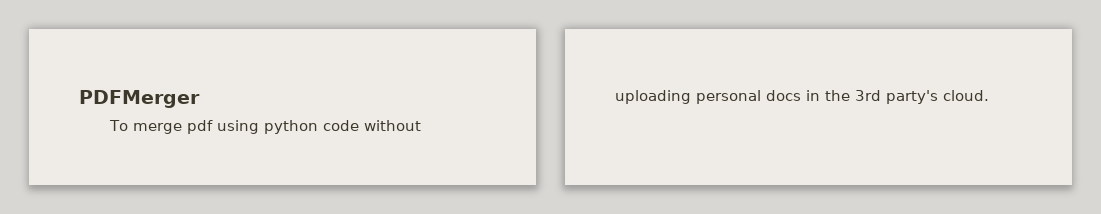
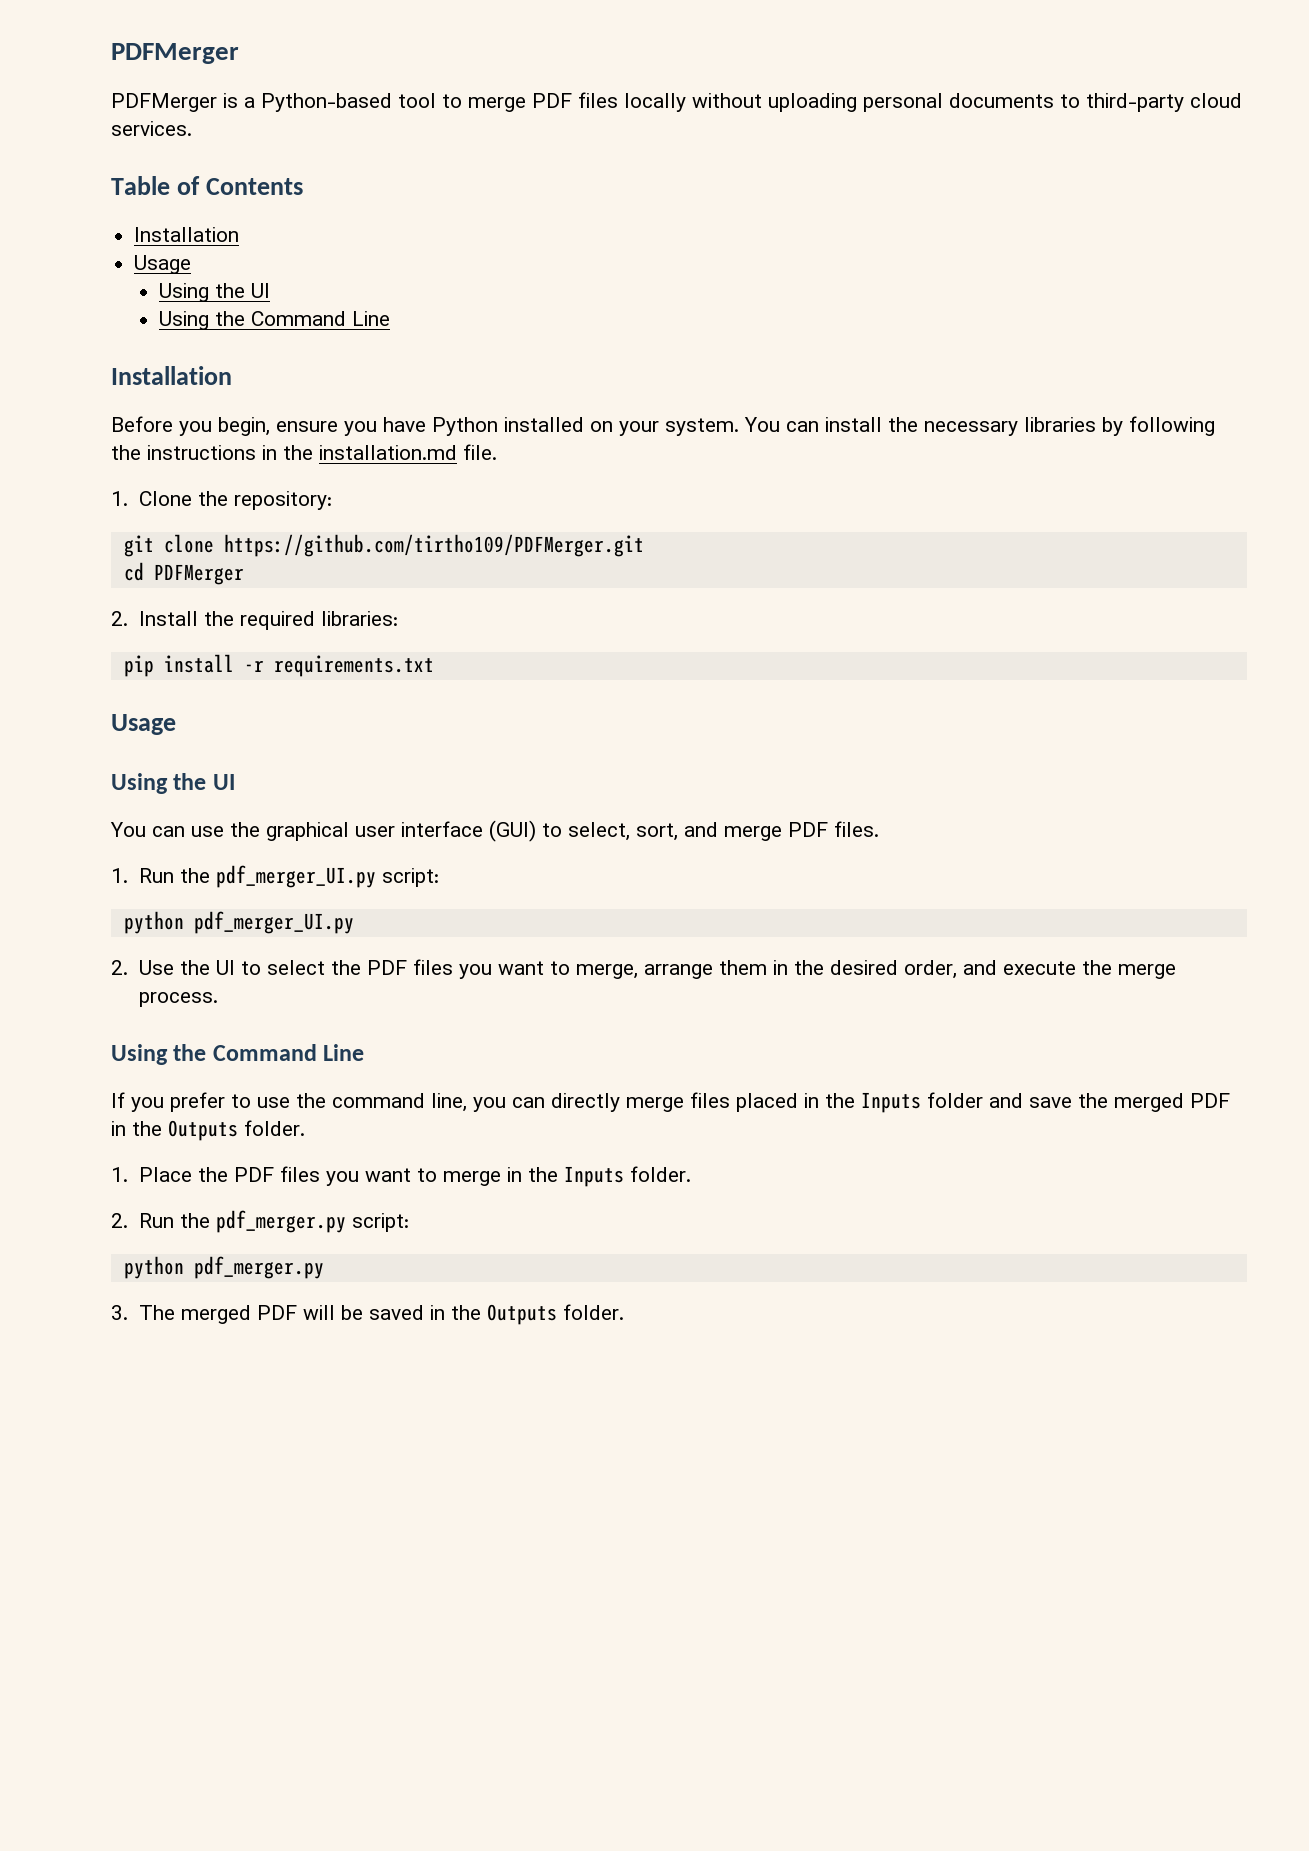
[79,90,200,108] [109,120,422,134] [615,90,989,104] PDFMerger // To merge pdf using python code without uploading personal docs in the 3rd party's cloud. -> [111,43,239,64] [111,92,1242,112] [111,121,192,136] [111,176,303,195] [134,227,240,242] [134,255,192,274] [158,283,270,302] [158,311,390,330] [111,366,232,385] [111,416,1215,436] [111,444,497,460] [111,491,332,510] [123,534,644,557] [123,562,244,585] [111,611,398,630] [123,654,434,677] [111,714,176,735] [111,773,235,794] [110,820,879,842] [111,865,439,888] [123,911,354,934] [111,959,1176,979] [138,992,218,1007] [111,1044,365,1065] [111,1092,1230,1113] [111,1120,305,1141] [111,1166,691,1187] [111,1210,409,1233] [123,1256,324,1279] [111,1304,624,1325] PDFMerger // PDFMerger is a Python-based tool to merge PDF files locally without uploading personal documents to third-party cloud services. // Table of Contents // Installation // Usage // Using the UI // Using the Command Line // Installation // Before you begin, ensure you have Python installed on your system. You can install the necessary libraries by following the instructions in the installation.md file. // 1. Clone the repository: // git clone https://github.com/tirtho109/PDFMerger.git // cd PDFMerger // 2. Install the required libraries: // pip install -r requirements.txt // Usage // Using the UI // You can use the graphical user interface (GUI) to select, sort, and merge PDF files. // 1. Run the pdf_merger_UI.py script: // python pdf_merger_UI.py // 2. Use the UI to select the PDF files you want to merge, arrange them in the desired order, and execute the merge process. // Using the Command Line // If you prefer to use the command line, you can directly merge files placed in the Inputs folder and save the merged PDF in the Outputs folder. // 1. Place the PDF files you want to merge in the Inputs folder. // 2. Run the pdf_merger.py script: // python pdf_merger.py // 3. The merged PDF will be saved in the Outputs folder.

